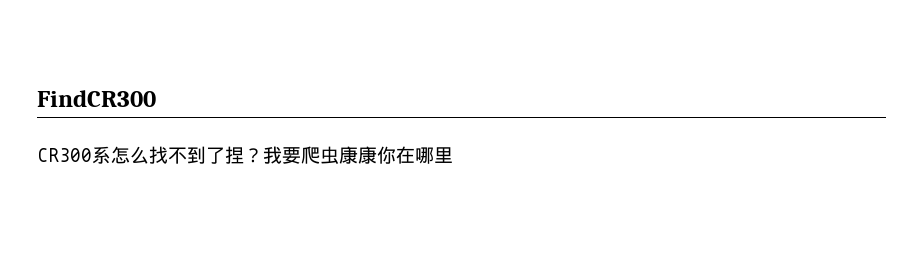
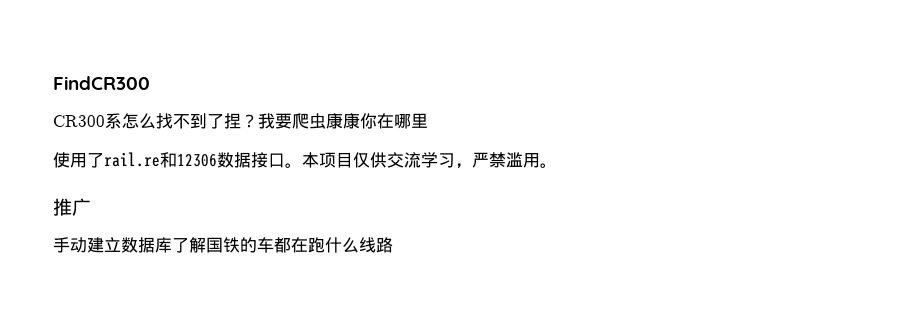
(453, 155) none -> [53,152,557,169] [53,198,91,216] [53,237,393,253] // 使用了rail.re和12306数据接口。本项目仅供交流学习，严禁滥用。 // 推广 // 手动建立数据库了解国铁的车都在跑什么线路

